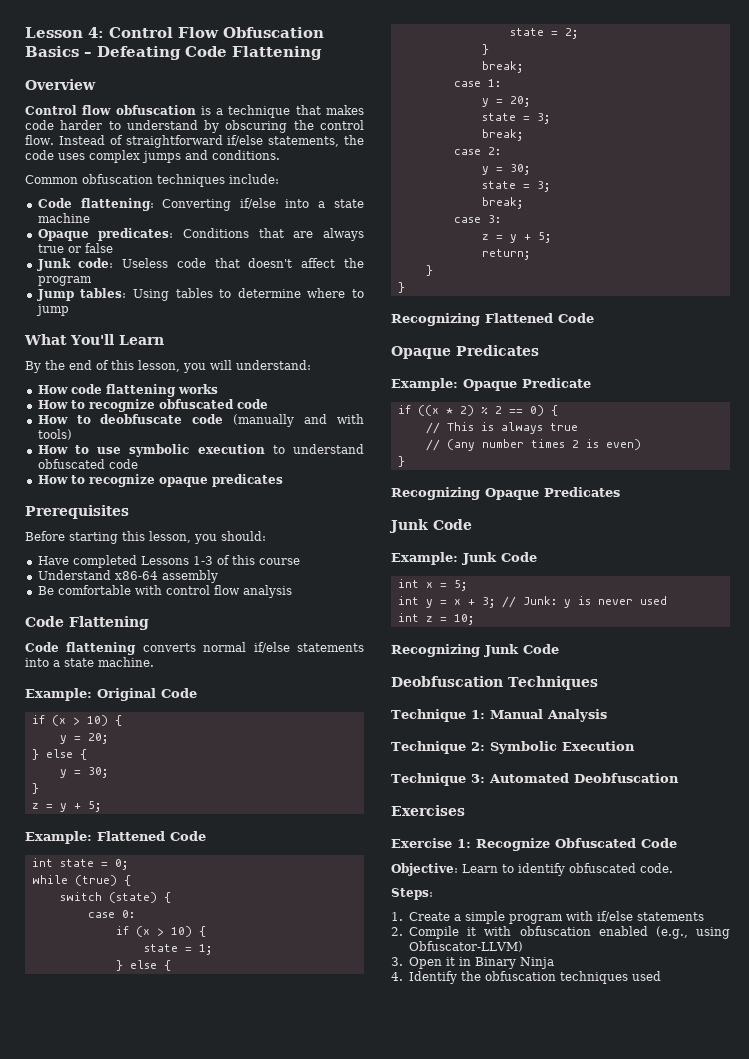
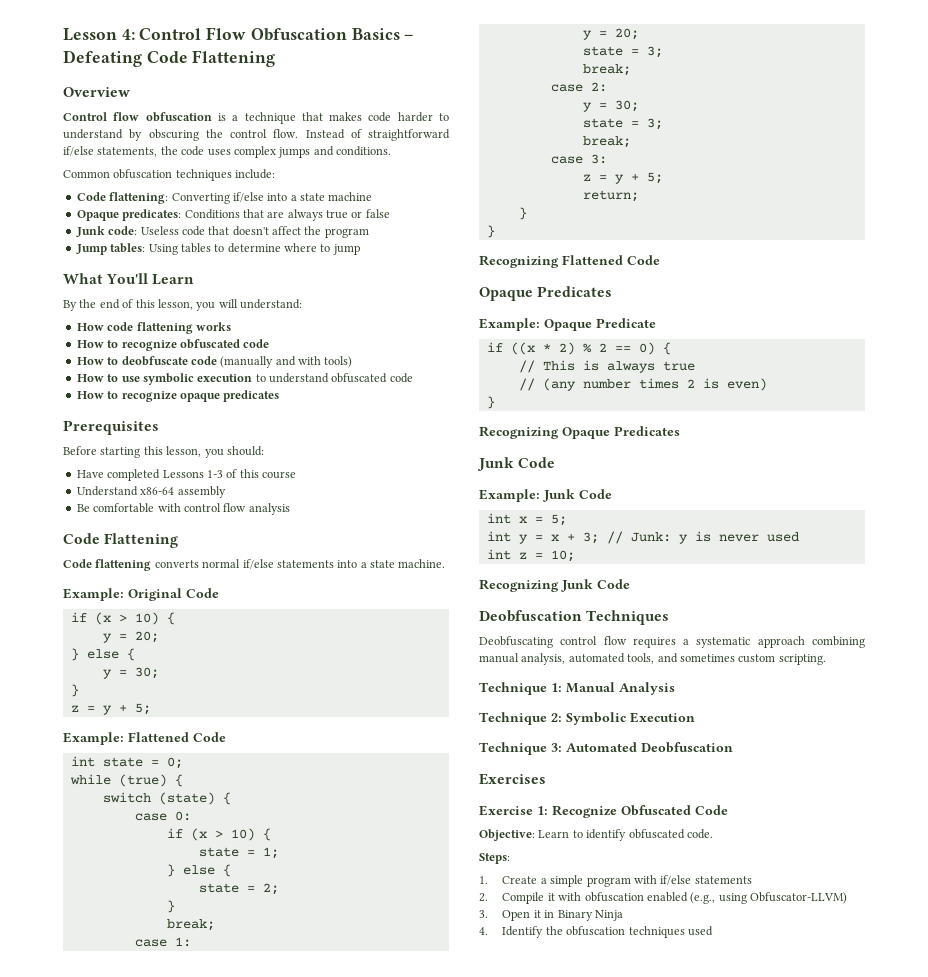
(598, 683) none -> [479,636,865,648] [479,653,826,665] // Deobfuscating control flow requires a systematic approach combining manual analysis, automated tools, and sometimes custom scripting.

